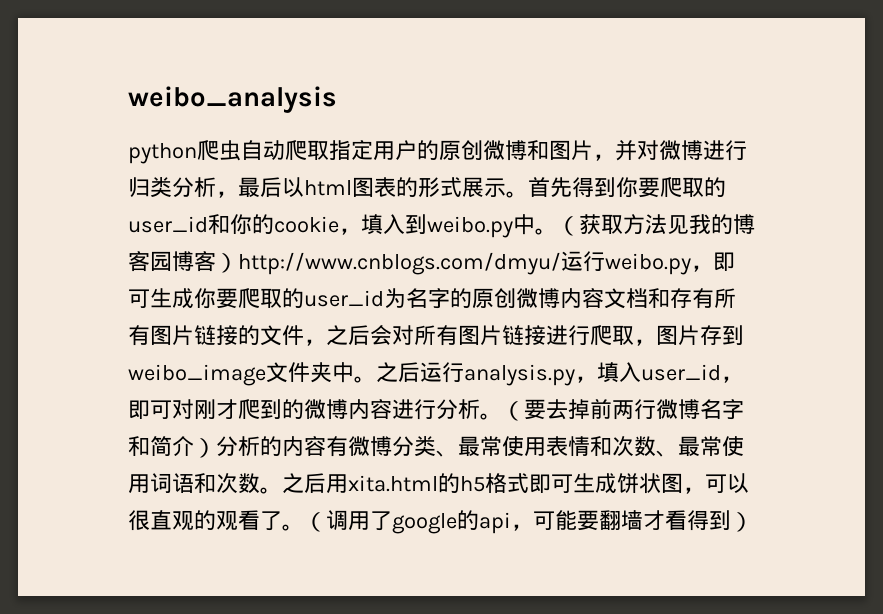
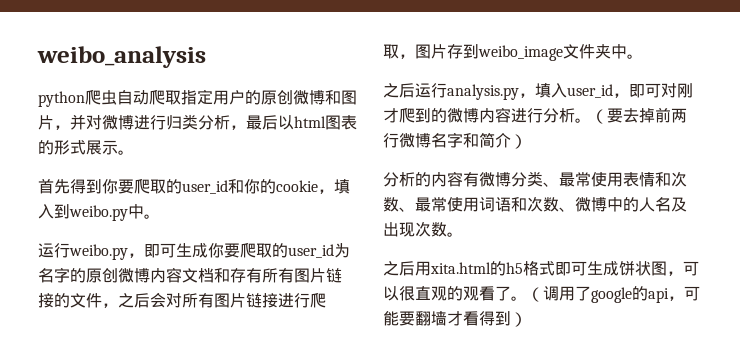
(528, 194) none -> (134, 152) //
[557,214,755,236] [128,251,561,275] （获取方法见我的博客园博客）http://www.cnblogs.com/dmyu/ -> (160, 216) //
(376, 379) none -> (643, 56) //
(216, 448) none -> (527, 141) //
[260,487,282,494] 。 -> [559,197,687,212] [383,221,463,237] 、微博中的人名及出现次数。 //

